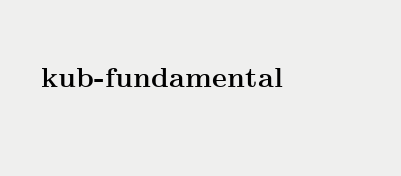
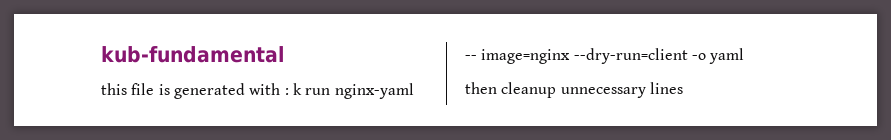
(283, 77) none -> [101,83,414,99] [465,48,745,64] [465,82,683,98] // this file is generated with : k run nginx-yaml -- image=nginx --dry-run=client -o yaml // then cleanup unnecessary lines

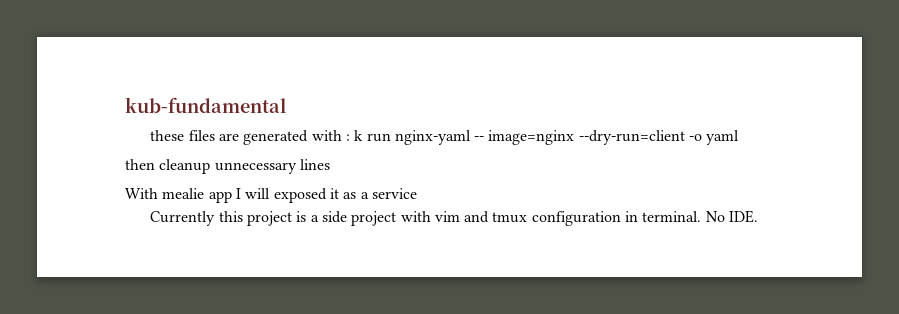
[101,83,170,95] this file is -> [150,130,239,141] these files are
(683, 88) none -> [125,188,417,203] [150,210,759,226] // With mealie app I will exposed it as a service // Currently this project is a side project with vim and tmux configuration in terminal. No IDE.

